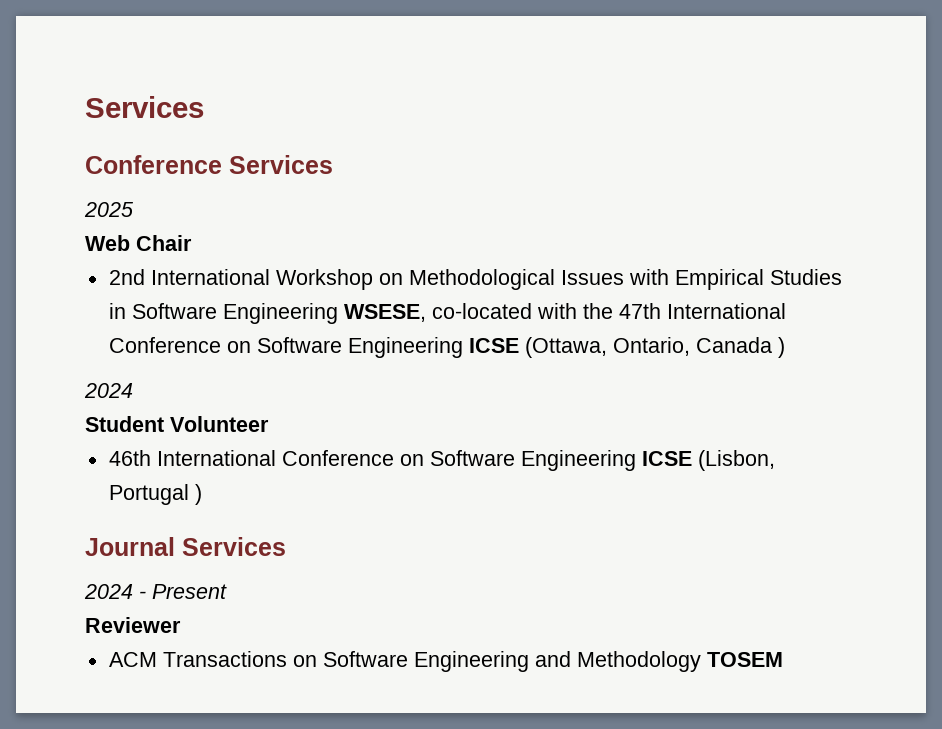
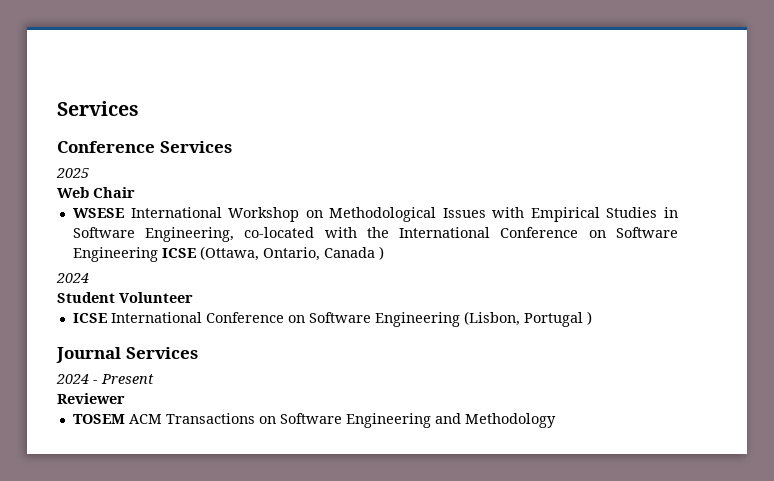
[108,269,145,285] 2nd -> [72,208,124,218] WSESE
[222,303,426,324] Engineering WSESE, -> [145,227,235,242] Engineering,
[618,303,661,319] 47th -> (389, 232) none
[108,450,692,471] 46th International Conference on Software Engineering ICSE -> [72,312,460,327] ICSE International Conference on Software Engineering
(181, 625) none -> [72,414,125,424] TOSEM
[706,652,783,667] TOSEM -> (556, 420) none

